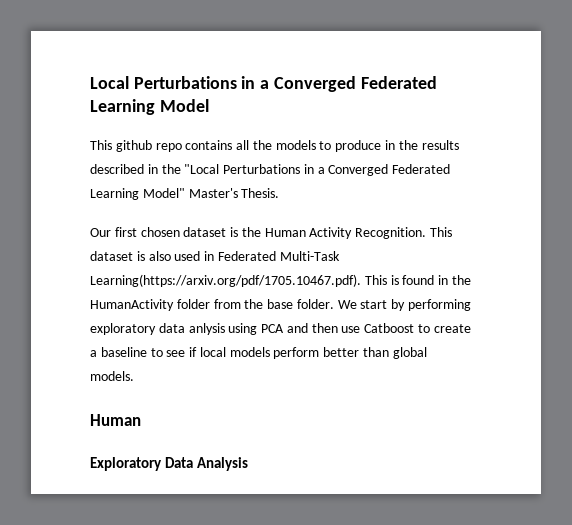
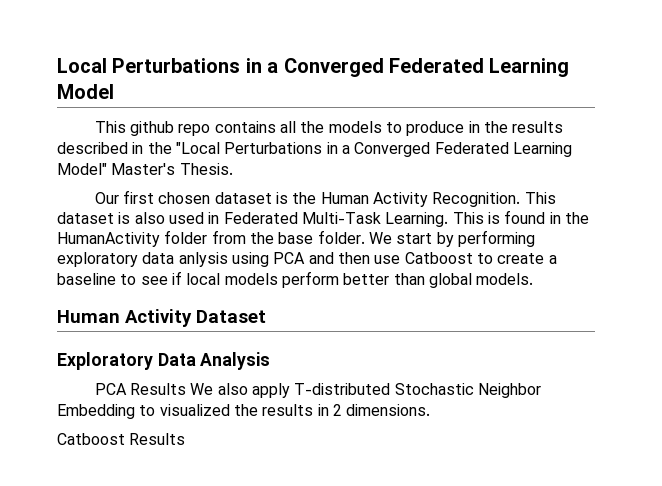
[90,274,361,287] Learning(https://arxiv.org/pdf/1705.10467.pdf). -> [385,212,449,227] Learning.
(141, 420) none -> [125,309,266,327] Activity Dataset
(249, 464) none -> [94,383,541,398] [57,404,431,419] [57,433,186,445] // PCA Results We also apply T-distributed Stochastic Neighbor Embedding to visualized the results in 2 dimensions. // Catboost Results

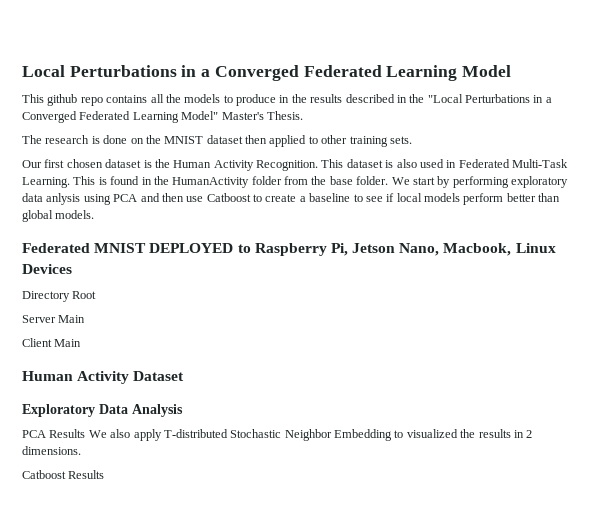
(233, 169) none -> [22,135,412,147] // The research is done on the MNIST dataset then applied to other training sets.
(534, 279) none -> [22,243,556,256] [22,264,72,274] [22,291,97,302] [22,315,86,323] [22,338,82,347] // Federated MNIST DEPLOYED to Raspberry Pi, Jetson Nano, Macbook, Linux Devices // Directory Root // Server Main // Client Main

